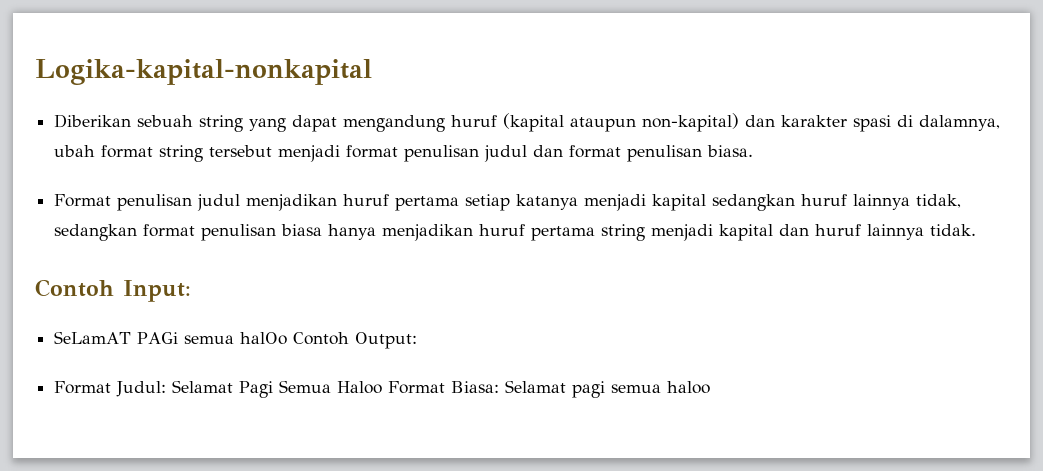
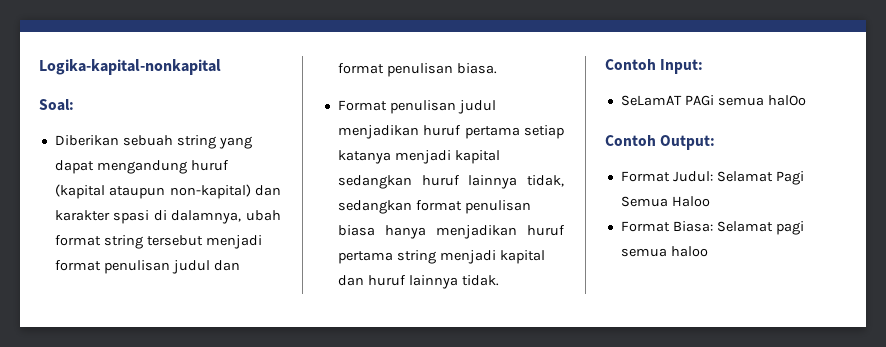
(372, 72) none -> [39,99,74,111] // Soal:
(288, 338) none -> (806, 100) //
(383, 387) none -> (710, 201) //

